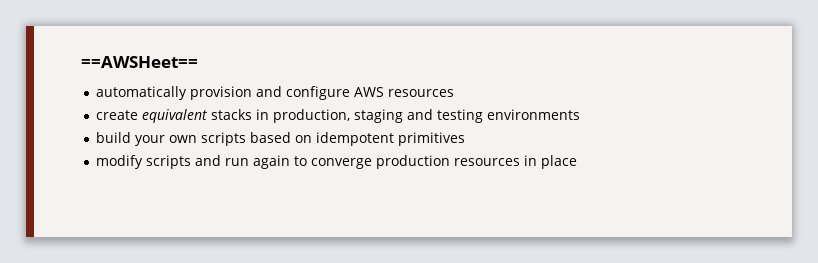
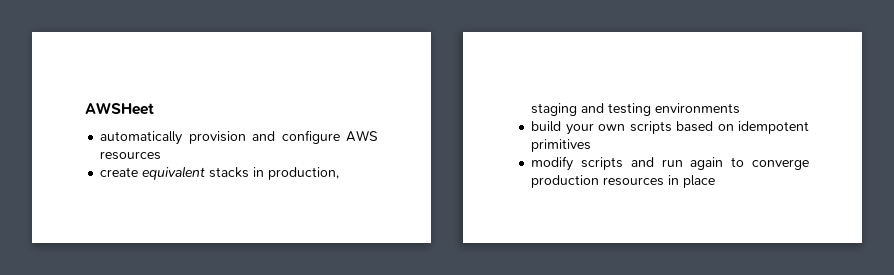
[81,56,198,68] ==AWSHeet== -> [85,102,154,115] AWSHeet

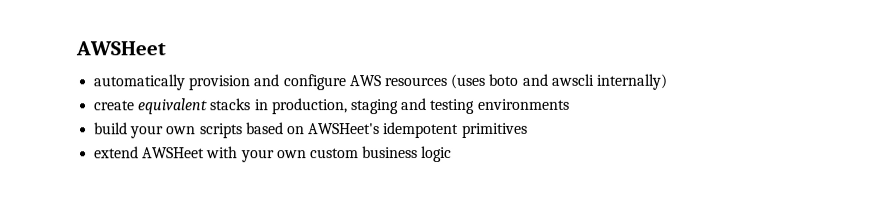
(162, 155) none -> [450,73,667,90] (uses boto and awscli internally)
(734, 127) none -> [308,123,381,135] AWSHeet's
[531,156,809,171] [531,175,716,188] modify scripts and run again to converge production resources in place -> [94,145,453,163] extend AWSHeet with your own custom business logic

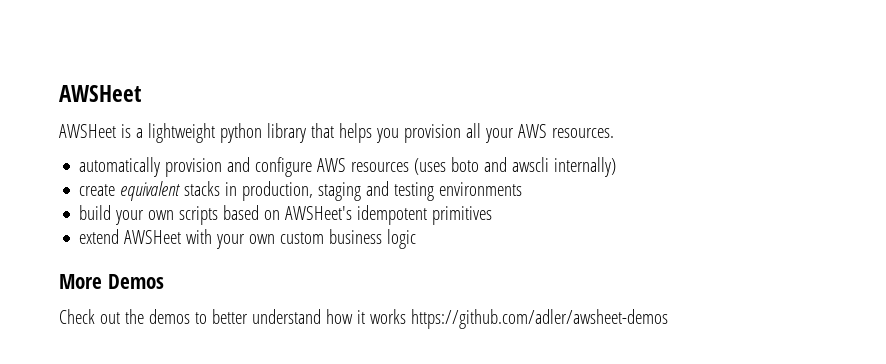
[75,41,166,56] AWSHeet -> [59,85,141,102] [59,123,614,143] AWSHeet // AWSHeet is a lightweight python library that helps you provision all your AWS resources.
(453, 154) none -> [59,274,164,289] [59,309,668,329] // More Demos // Check out the demos to better understand how it works https://github.com/adler/awsheet-demos

